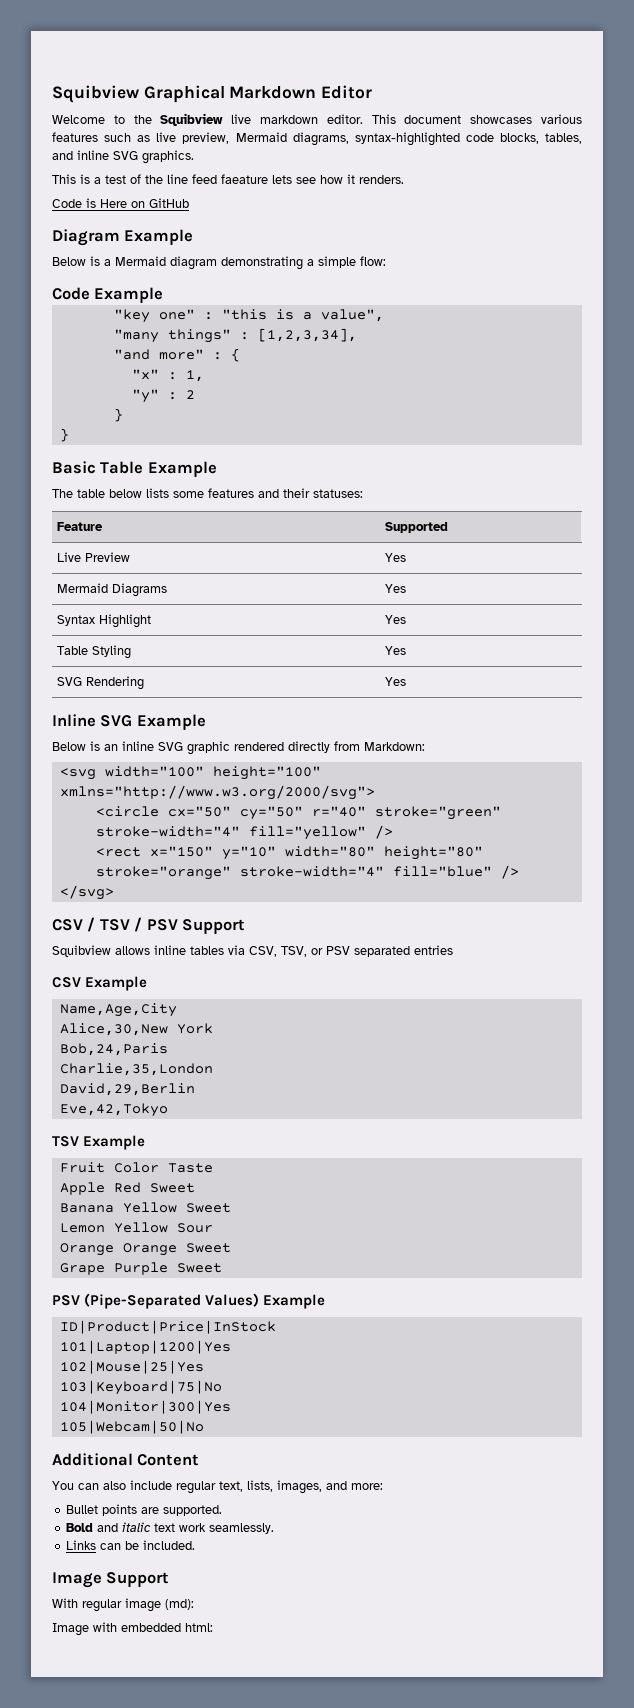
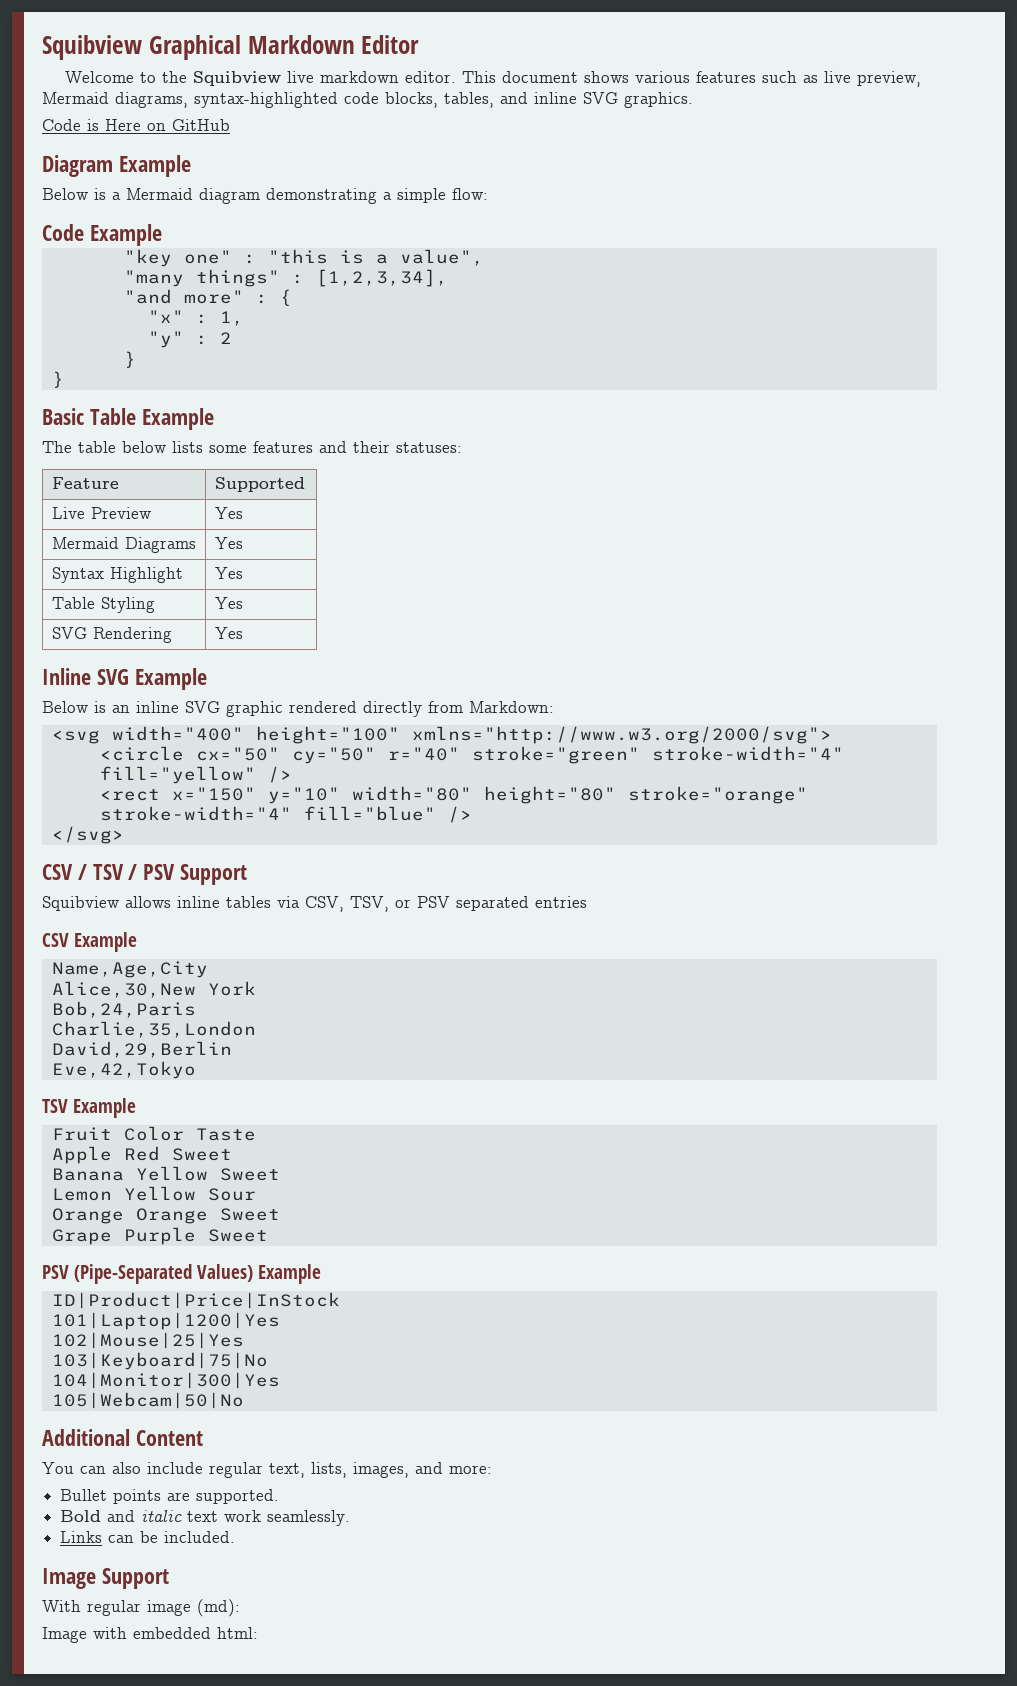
[470,115,533,124] showcases -> [584,71,630,83] shows
[52,174,404,184] // This is a test of the line feed faeature lets see how it renders. -> (693, 100) none
[104,766,204,777] width="100" -> [111,726,244,741] width="400"

